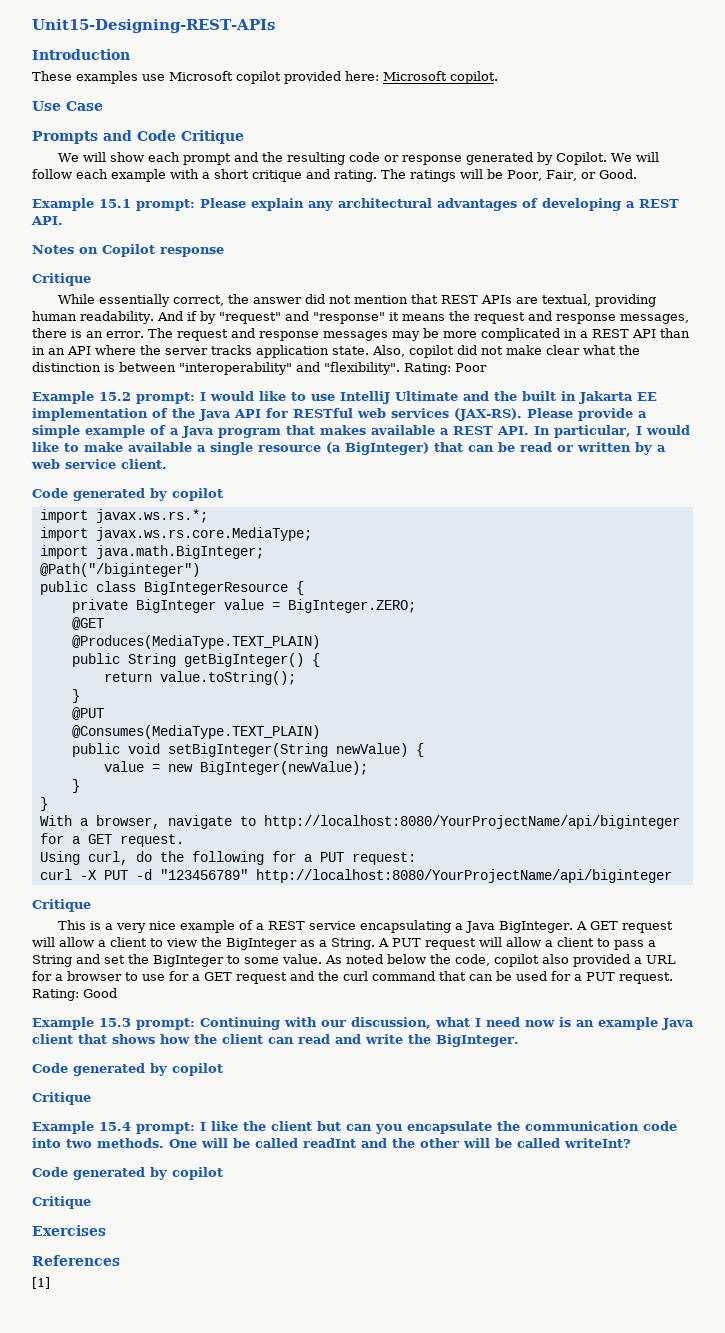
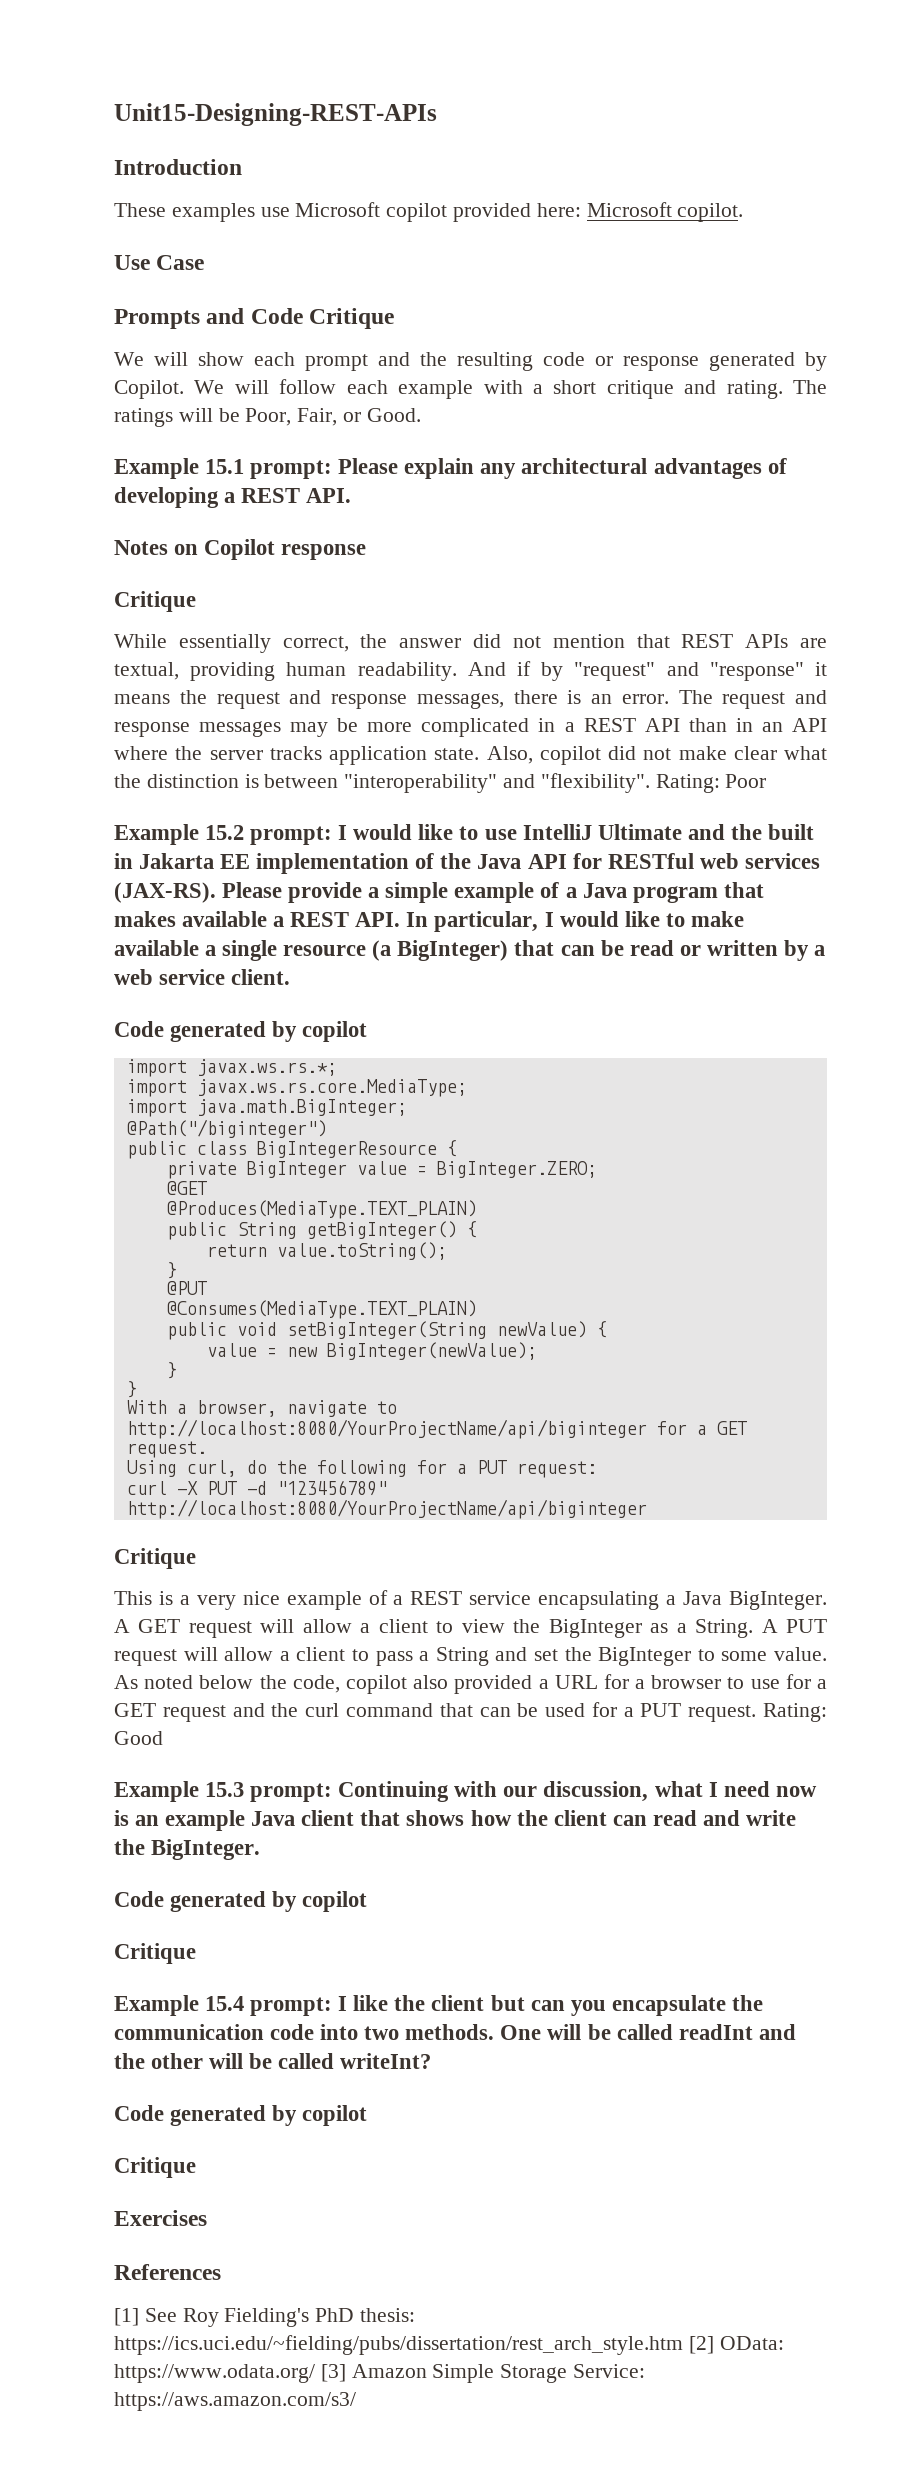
(50, 1283) none -> [144,2308,416,2327] [114,2335,784,2355] [114,2364,646,2383] [114,2392,356,2411] See Roy Fielding's PhD thesis: https://ics.uci.edu/~fielding/pubs/dissertation/rest_arch_style.htm [2] OData: https://www.odata.org/ [3] Amazon Simple Storage Service: https://aws.amazon.com/s3/

